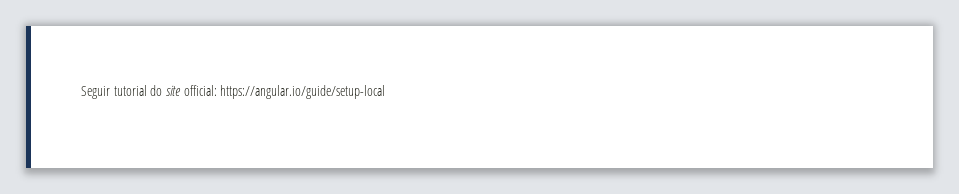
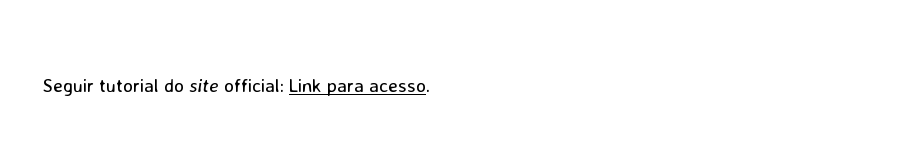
[220,85,386,99] https://angular.io/guide/setup-local -> [288,79,430,96] Link para acesso.

